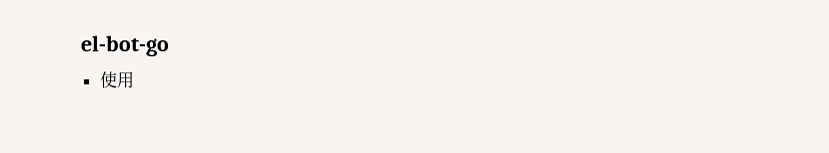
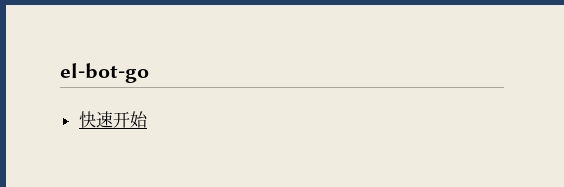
[98,71,135,89] 使用 -> [78,111,148,128] 快速开始

